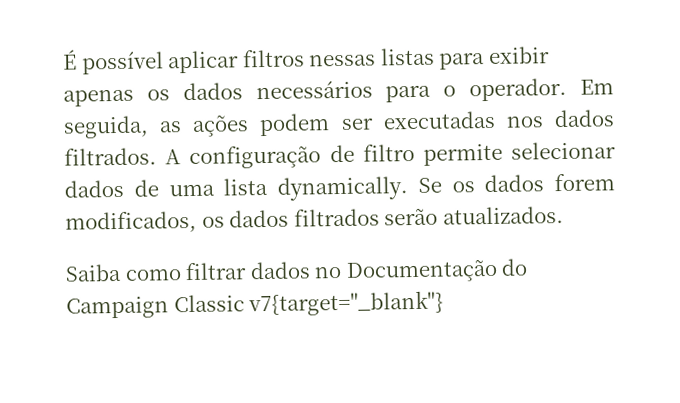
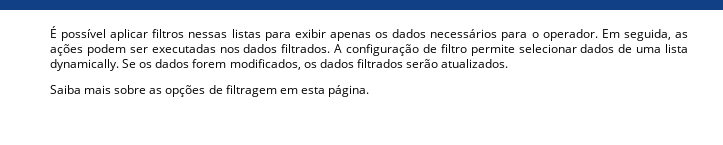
[124,258,529,283] [66,290,445,319] como filtrar dados no Documentação do Campaign Classic v7{target="_blank"} -> [84,85,369,97] mais sobre as opções de filtragem em esta página.

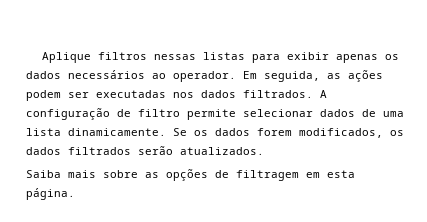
[50,26,149,41] É possível aplicar -> [42,52,92,63] Aplique
[501,32,539,41] para o -> [152,73,166,79] ao
[50,59,119,71] dynamically. -> [68,128,166,136] dinamicamente.

